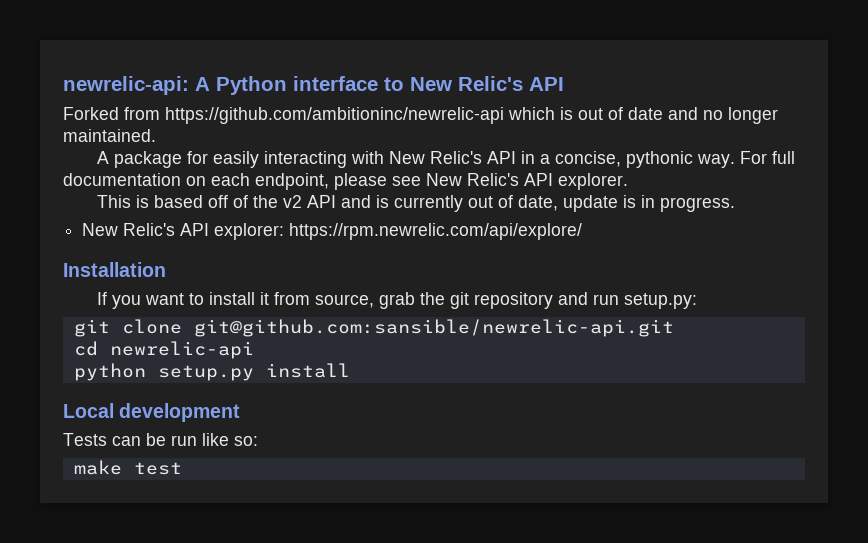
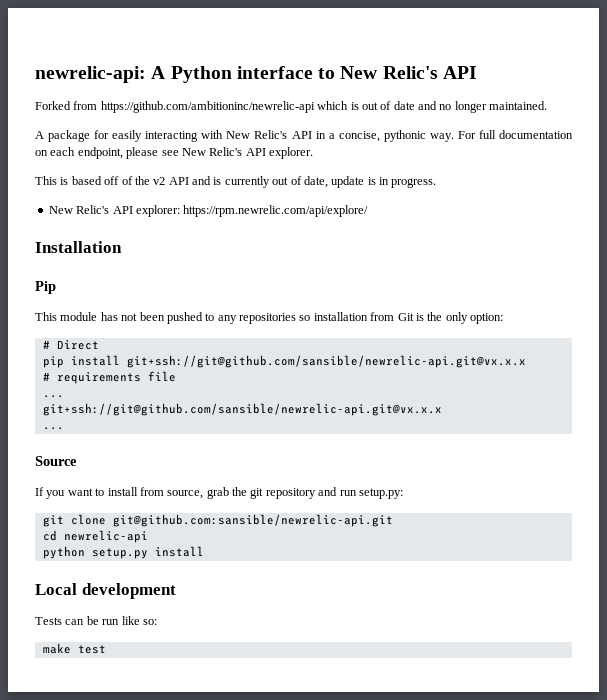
(166, 269) none -> [35,281,56,294] [35,312,503,324] [42,340,99,350] [42,355,526,368] [42,371,176,384] [42,395,64,398] [42,403,442,416] [42,427,64,430] [35,456,77,466] // Pip // This module has not been pushed to any repositories so installation from Git is the only option: // # Direct // pip install git+ssh://git@github.com/sansible/newrelic-api.git@vx.x.x // # requirements file // ... // git+ssh://git@github.com/sansible/newrelic-api.git@vx.x.x // ... // Source
[259,292,269,305] it -> (138, 491) none

